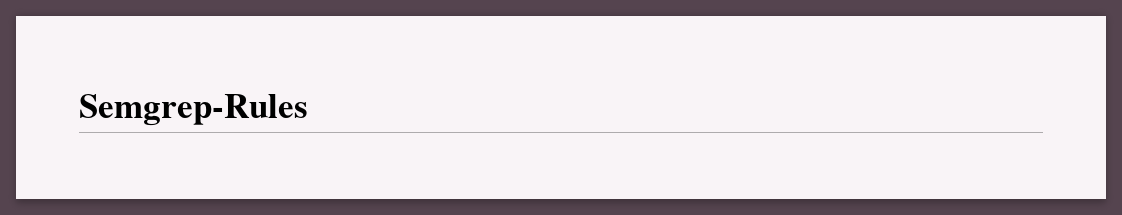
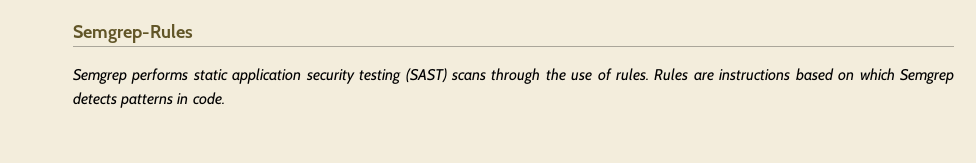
(308, 110) none -> [73,68,955,84] [73,92,225,108] // Semgrep performs static application security testing (SAST) scans through the use of rules. Rules are instructions based on which Semgrep detects patterns in code.

